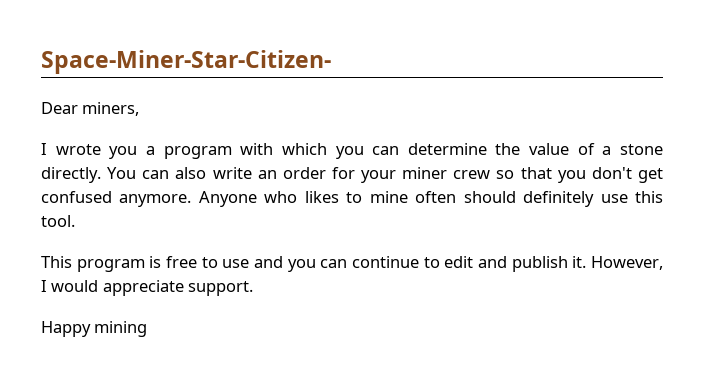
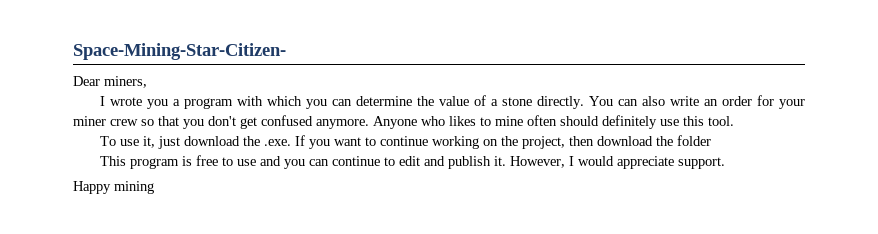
[41,50,331,74] Space-Miner-Star-Citizen- -> [73,43,286,60] Space-Mining-Star-Citizen-
(75, 221) none -> [99,135,711,149] // To use it, just download the .exe. If you want to continue working on the project, then download the folder

